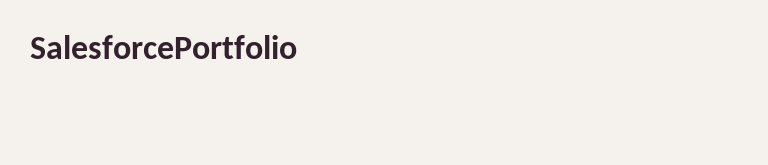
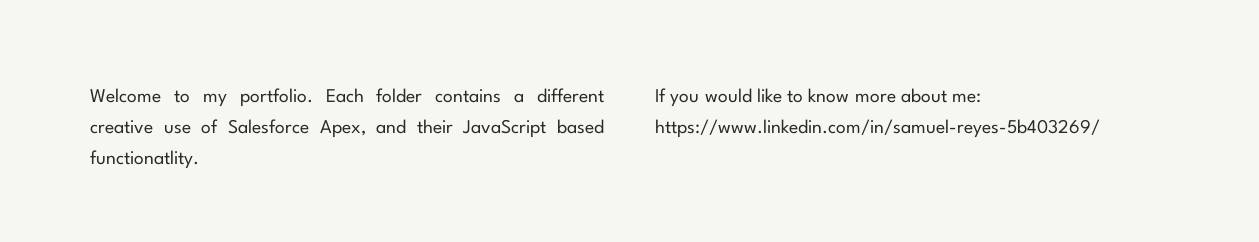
[30,35,297,59] SalesforcePortfolio -> [90,88,604,107] [90,119,604,138] [90,150,199,169] [655,88,982,107] [655,119,1100,138] Welcome to my portfolio. Each folder contains a different creative use of Salesforce Apex, and their JavaScript based functionatlity. // If you would like to know more about me: https://www.linkedin.com/in/samuel-reyes-5b403269/

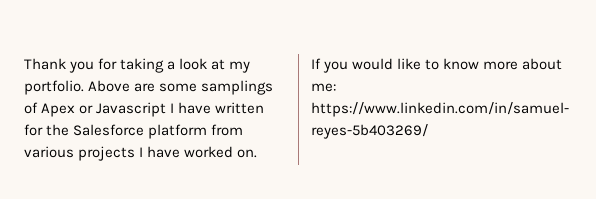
[90,88,604,107] [90,119,604,138] [90,150,199,169] Welcome to my portfolio. Each folder contains a different creative use of Salesforce Apex, and their JavaScript based functionatlity. -> [24,58,251,73] [24,80,274,95] [24,102,265,117] [24,124,244,139] [24,146,258,161] Thank you for taking a look at my portfolio. Above are some samplings of Apex or Javascript I have written for the Salesforce platform from various projects I have worked on.

